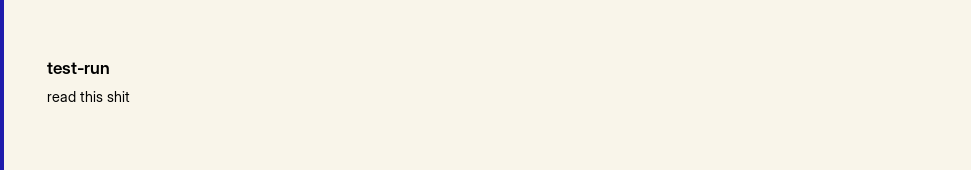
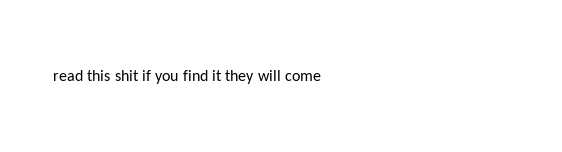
[47,62,110,74] test-run // -> (53, 75) none
(130, 96) none -> [141,70,321,84] if you find it they will come

